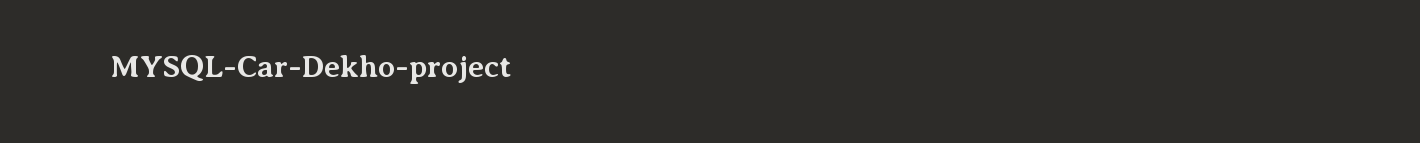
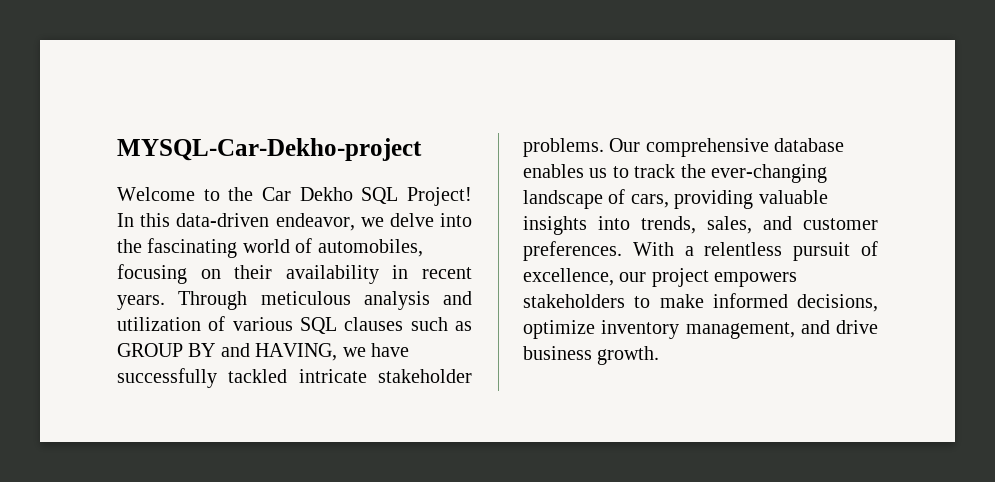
(512, 69) none -> [117,187,473,206] [117,213,472,231] [117,238,423,258] [117,264,472,284] [117,291,472,310] [117,316,472,334] [117,343,409,361] [117,368,472,388] [523,138,845,157] [523,164,827,183] [523,189,828,209] [523,216,878,235] [523,241,878,261] [523,268,798,287] [523,293,878,312] [523,320,878,339] [523,346,660,365] // Welcome to the Car Dekho SQL Project! In this data-driven endeavor, we delve into the fascinating world of automobiles, focusing on their availability in recent years. Through meticulous analysis and utilization of various SQL clauses such as GROUP BY and HAVING, we have successfully tackled intricate stakeholder problems. Our comprehensive database enables us to track the ever-changing landscape of cars, providing valuable insights into trends, sales, and customer preferences. With a relentless pursuit of excellence, our project empowers stakeholders to make informed decisions, optimize inventory management, and drive business growth.

